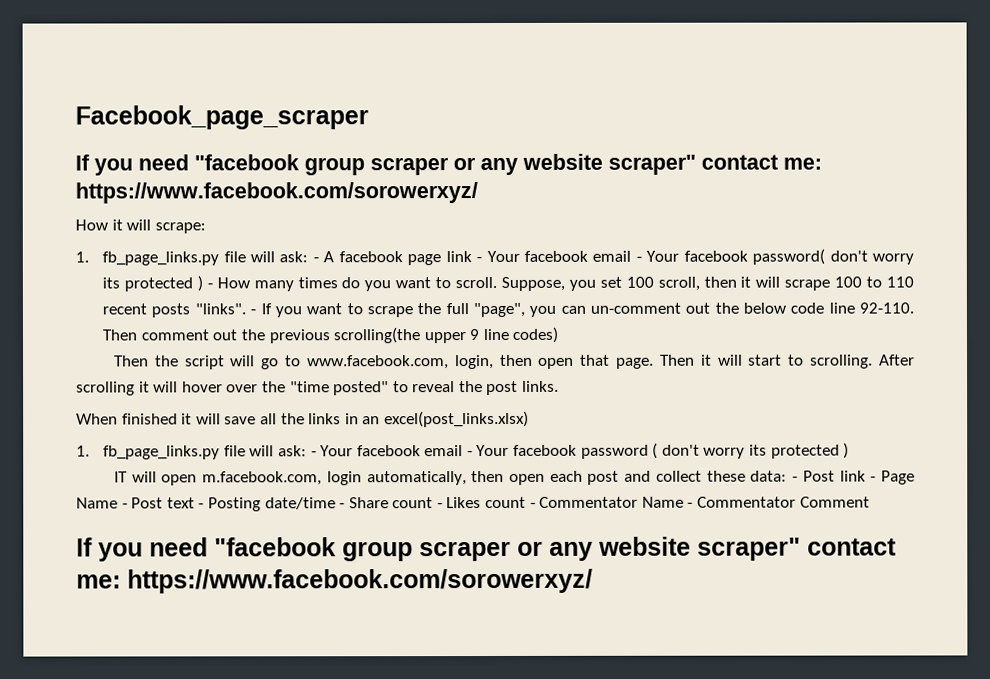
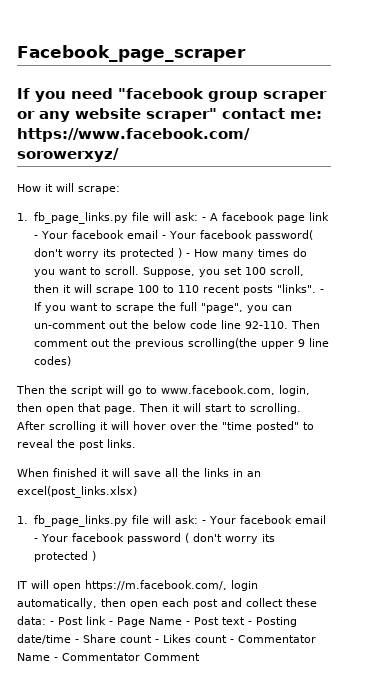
[202,471,323,486] m.facebook.com, -> [85,580,227,591] https://m.facebook.com/,
[76,536,897,562] [76,568,593,594] // If you need "facebook group scraper or any website scraper" contact me: https://www.facebook.com/sorowerxyz/ -> (200, 657) none

